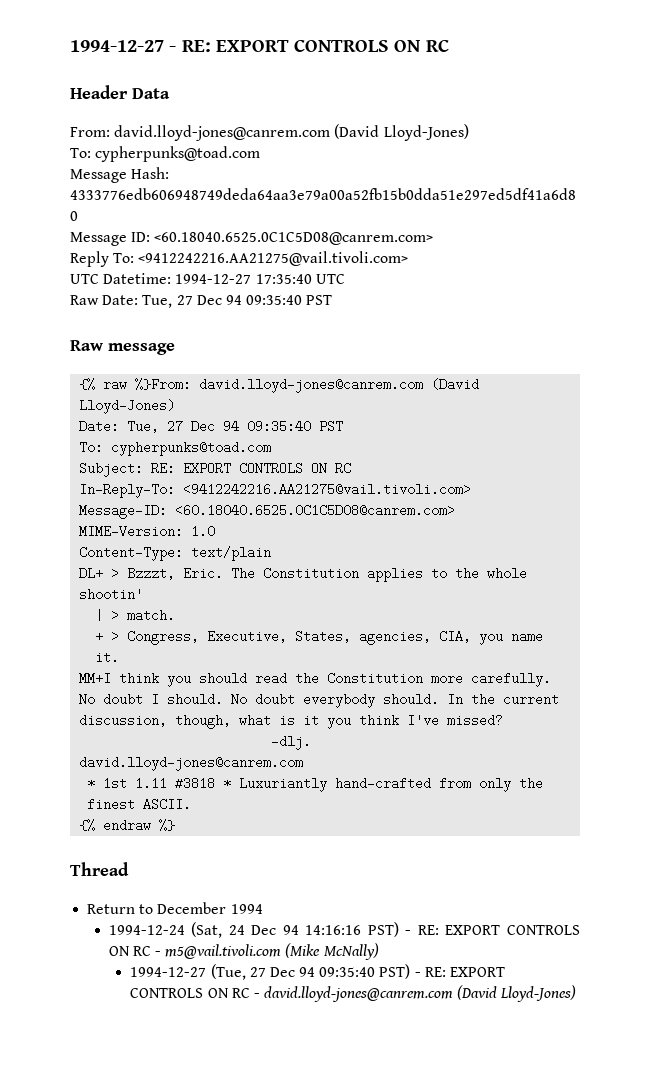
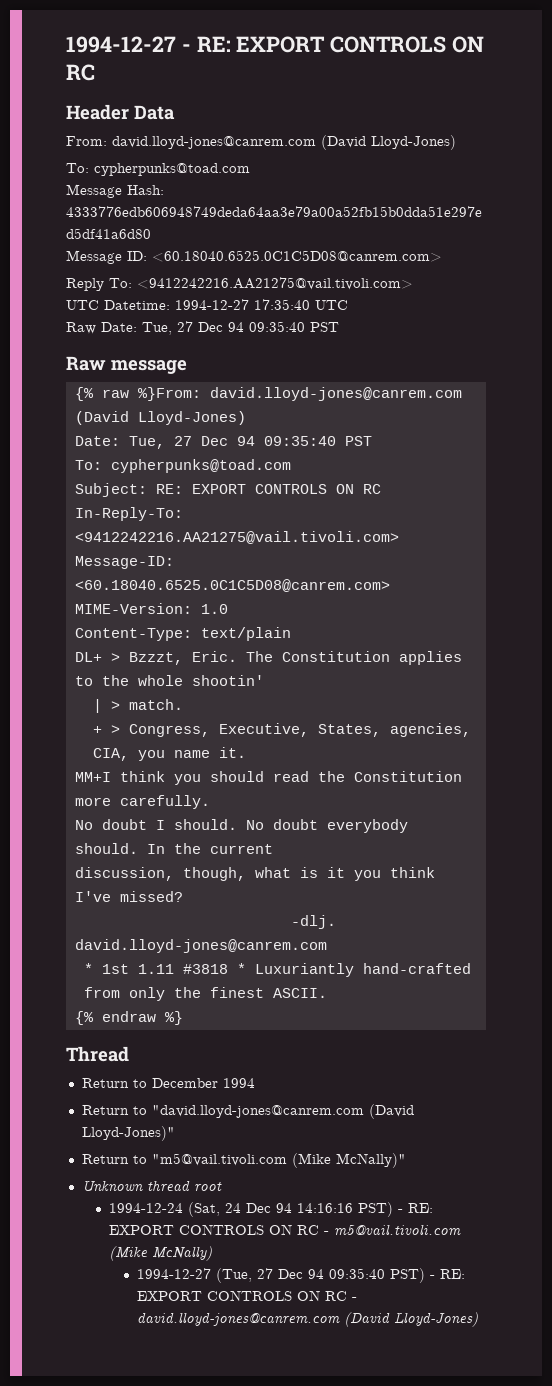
(263, 909) none -> [81,1104,414,1119] [81,1126,175,1141] [81,1153,406,1168] [81,1180,222,1192] // Return to "david.lloyd-jones@canrem.com (David Lloyd-Jones)" // Return to "m5@vail.tivoli.com (Mike McNally)" // Unknown thread root

